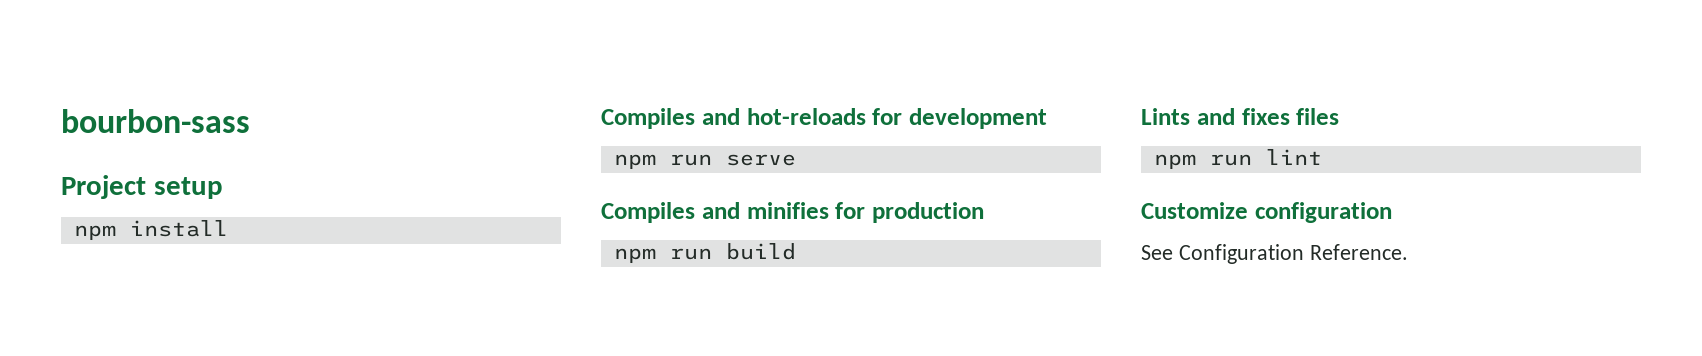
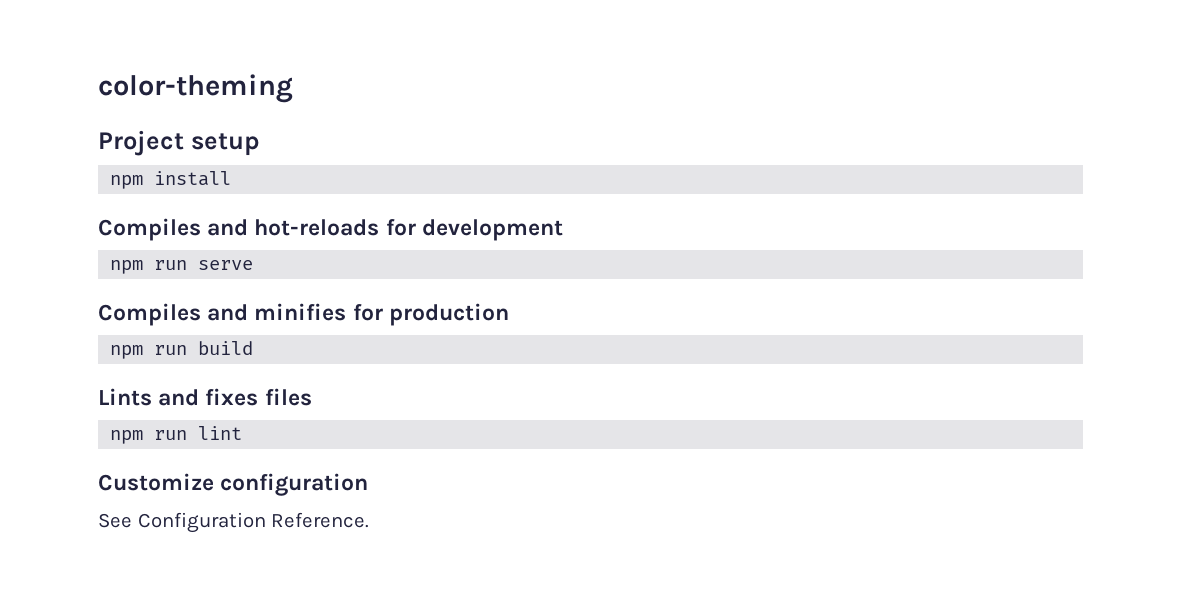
[61,109,250,133] bourbon-sass -> [98,74,293,103] color-theming

